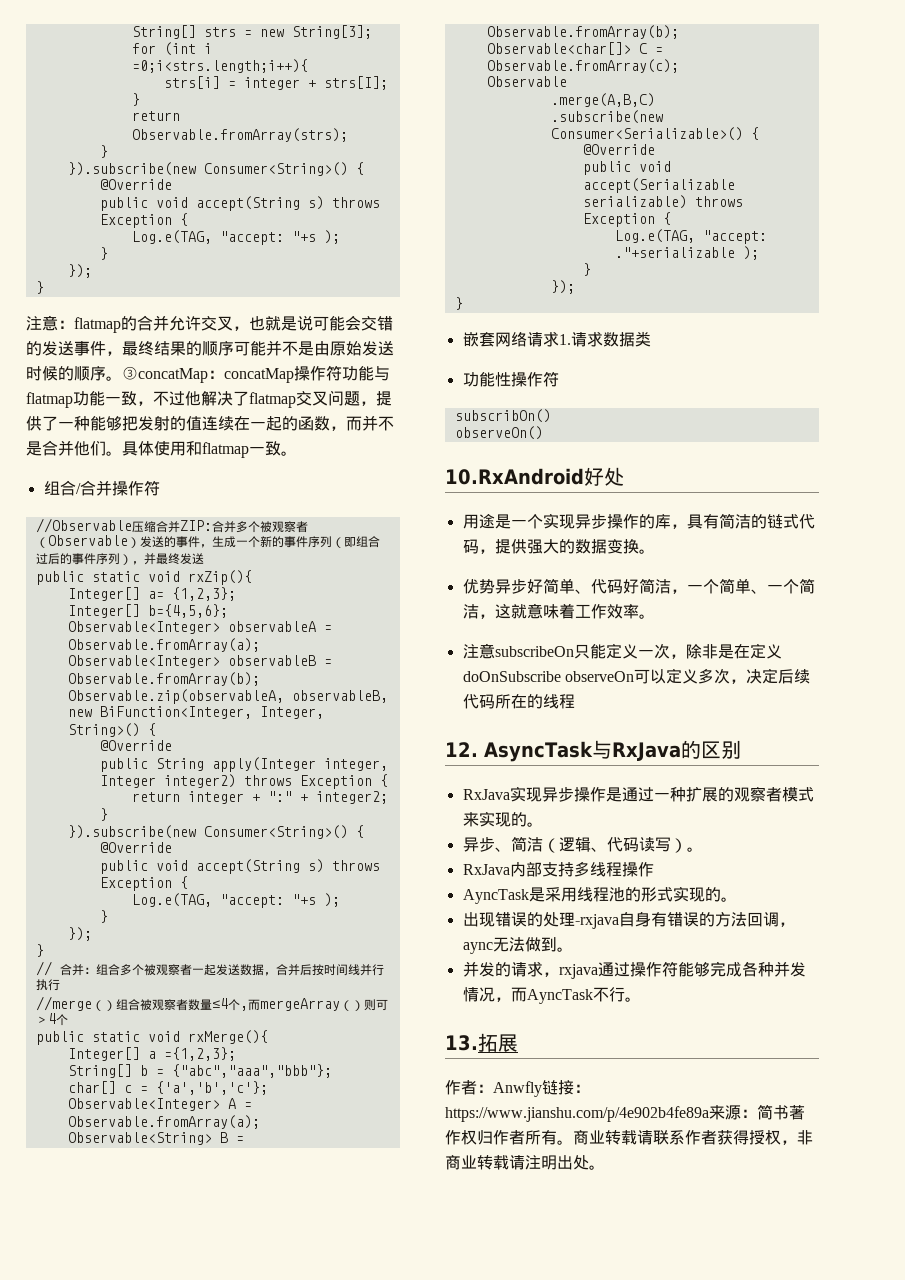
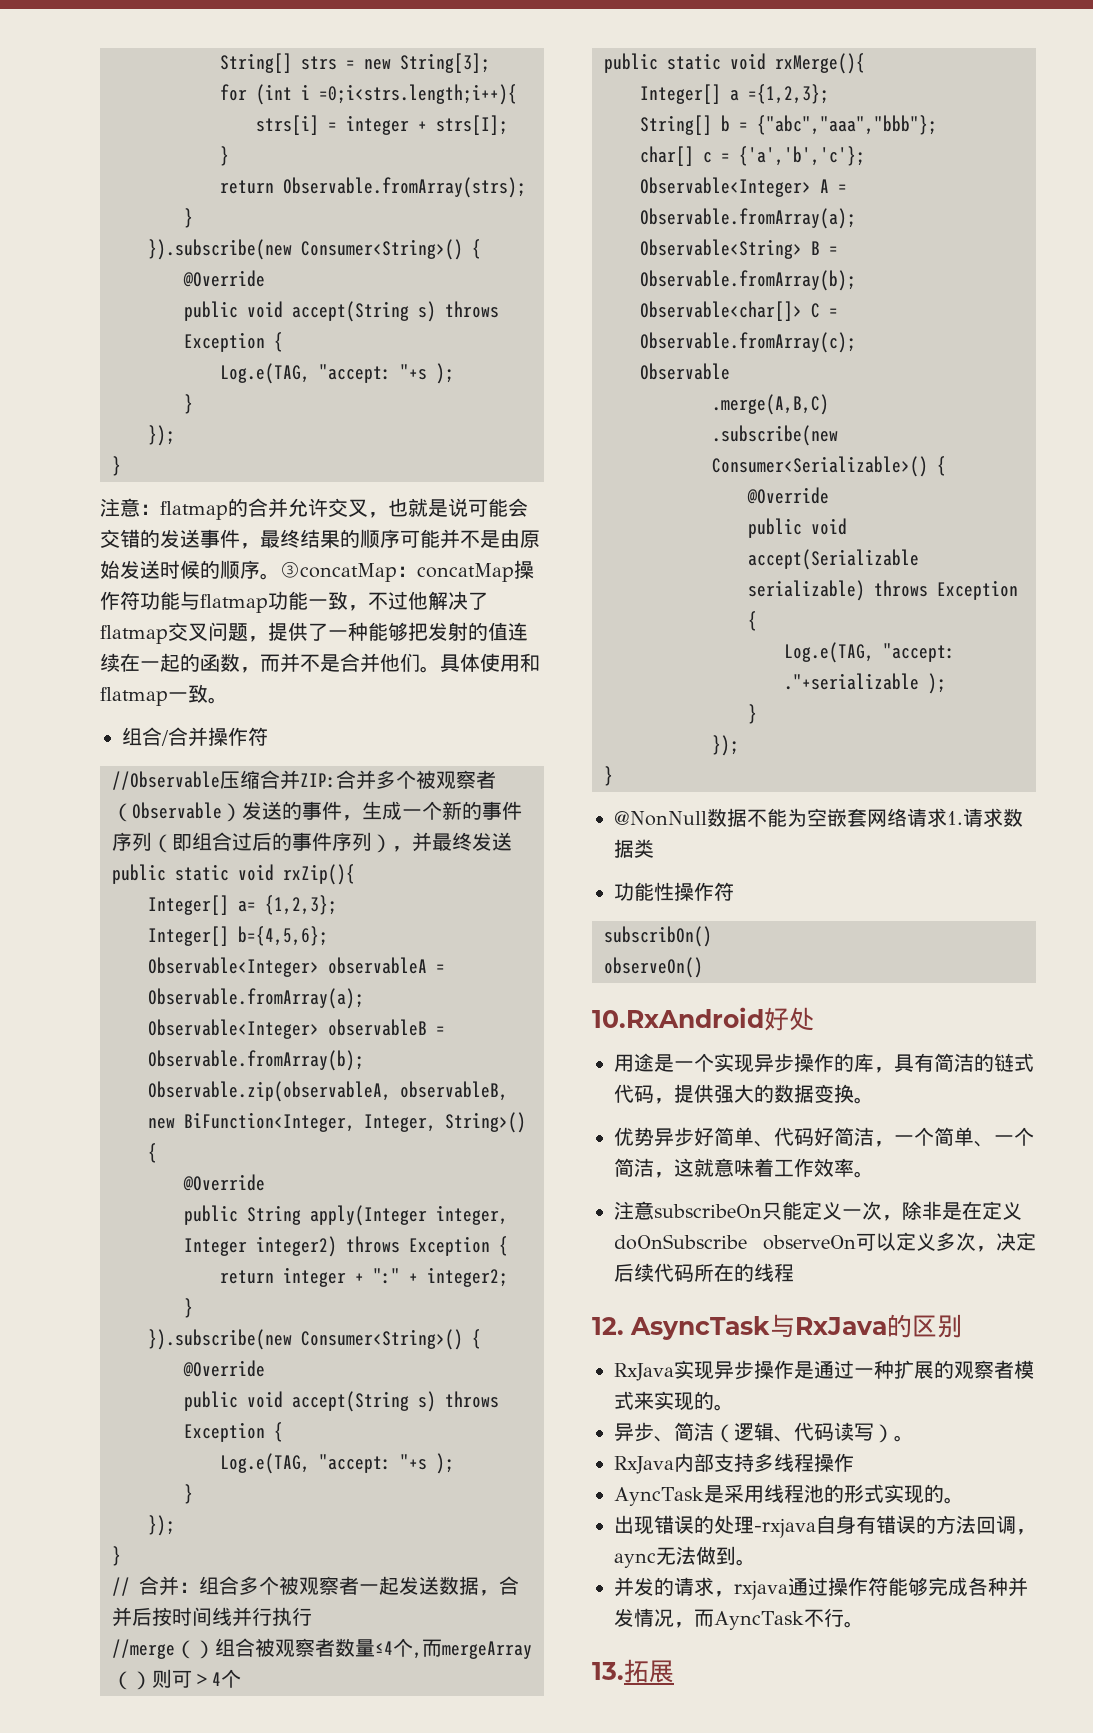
(463, 303) none -> [614,808,827,827] @NonNull数据不能为空
[445,1080,590,1097] [445,1104,805,1122] [445,1130,813,1145] [445,1155,605,1170] // 作者：Anwfly链接：https://www.jianshu.com/p/4e902b4fe89a来源：简书著作权归作者所有。商业转载请联系作者获得授权，非商业转载请注明出处。 -> (674, 1671) none

